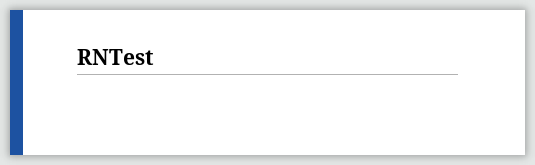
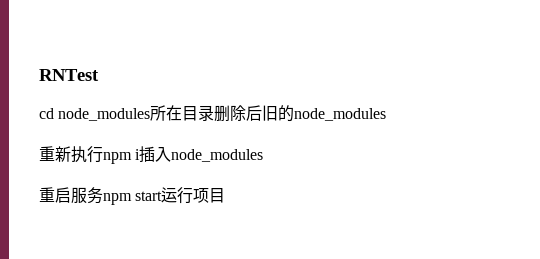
(154, 57) none -> [39,105,387,122] [39,146,264,164] [39,187,226,205] // cd node_modules所在目录删除后旧的node_modules // 重新执行npm i插入node_modules // 重启服务npm start运行项目

